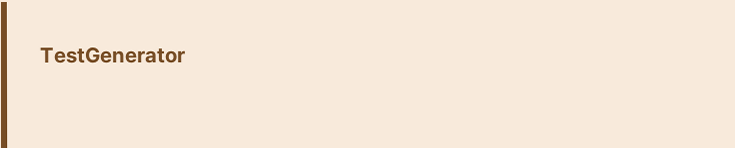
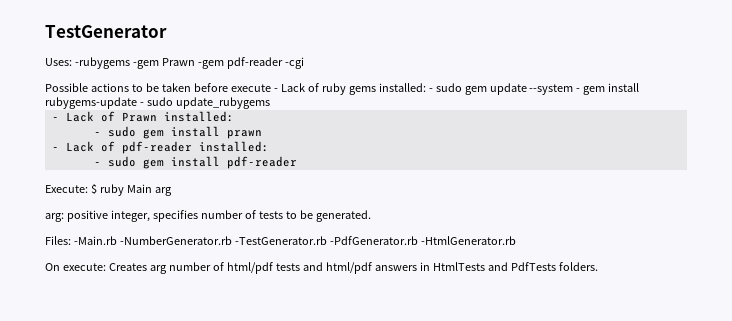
(185, 55) none -> [45,57,304,69] [45,83,640,95] [45,97,270,109] [51,111,234,122] [93,126,262,139] [51,141,269,154] [93,156,297,169] [45,183,172,196] [45,210,371,222] [45,236,516,245] [45,262,598,274] // Uses: -rubygems -gem Prawn -gem pdf-reader -cgi // Possible actions to be taken before execute - Lack of ruby gems installed: - sudo gem update --system - gem install rubygems-update - sudo update_rubygems // - Lack of Prawn installed: // - sudo gem install prawn // - Lack of pdf-reader installed: // - sudo gem install pdf-reader // Execute: $ ruby Main arg // arg: positive integer, specifies number of tests to be generated. // Files: -Main.rb -NumberGenerator.rb -TestGenerator.rb -PdfGenerator.rb -HtmlGenerator.rb // On execute: Creates arg number of html/pdf tests and html/pdf answers in HtmlTests and PdfTests folders.

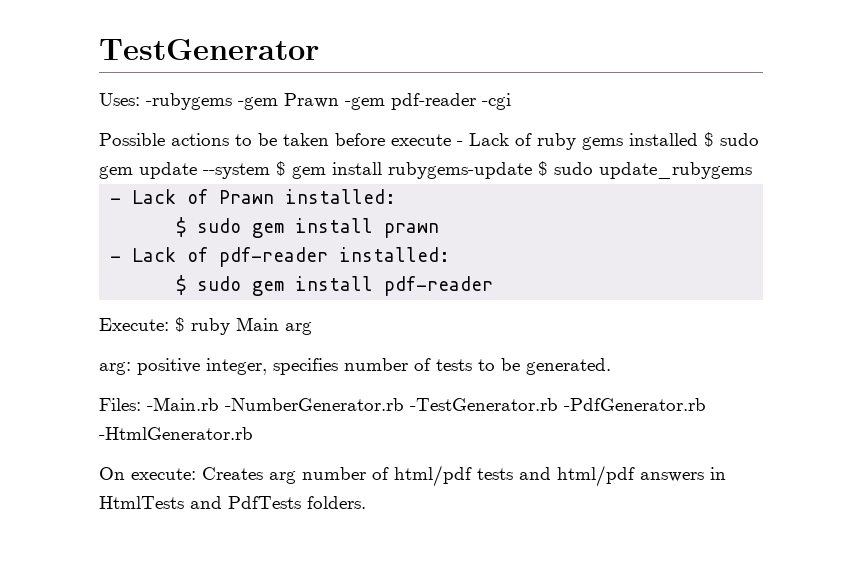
[378,83,433,92] installed: - -> [629,132,714,147] installed $
[576,88,581,92] - -> [276,161,286,176] $
[139,102,144,106] - -> [538,161,548,176] $
[93,132,101,136] - -> [176,217,187,237] $
[93,162,101,166] - -> [176,275,187,295] $

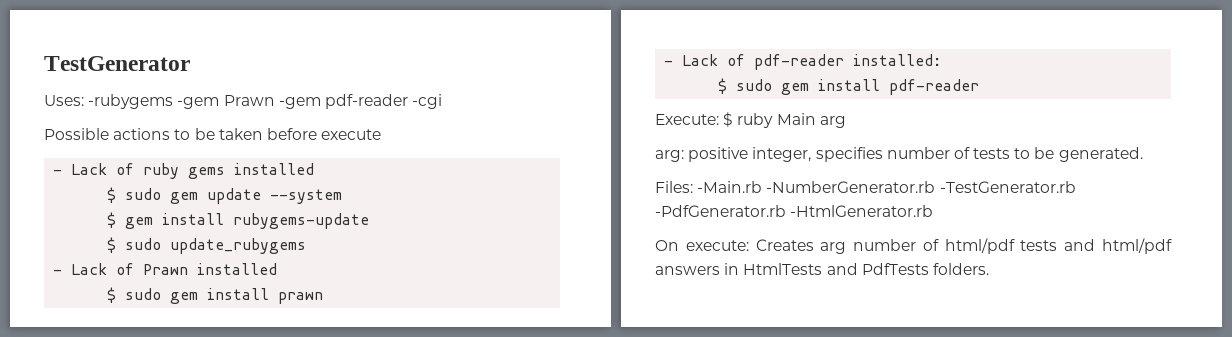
(451, 140) none -> (382, 134) //
(698, 139) none -> (315, 169) //
(270, 171) none -> (343, 196) //
(532, 170) none -> (370, 221) //
[285,189,397,204] installed: -> [197,263,278,275] installed

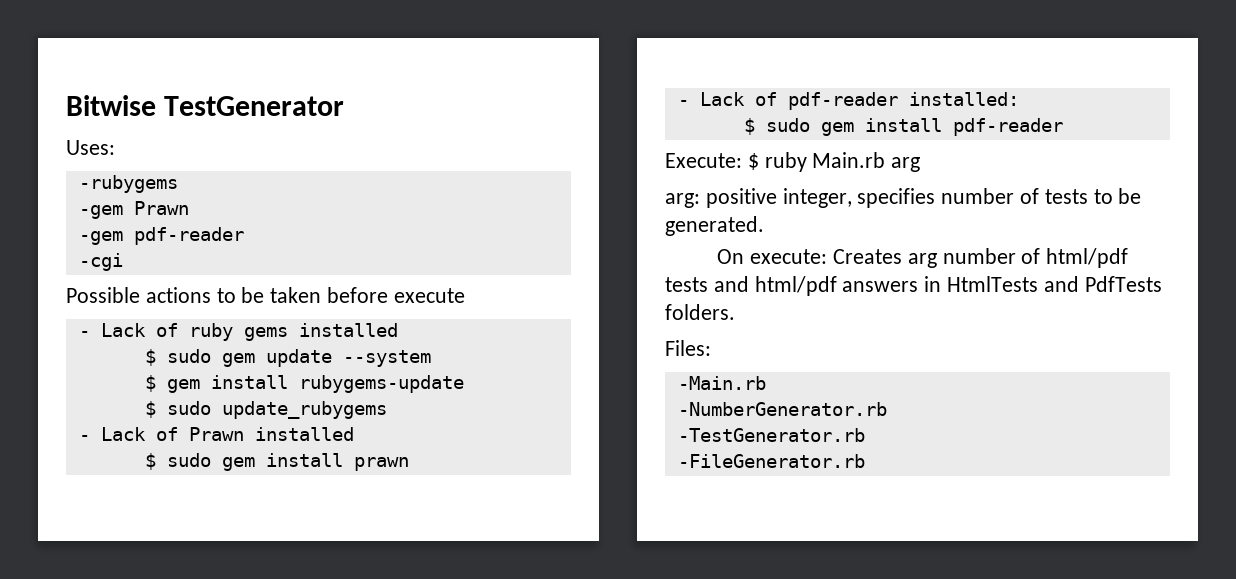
(44, 63) none -> [66,95,156,116] Bitwise
(84, 100) none -> (115, 147) //
(174, 101) none -> (178, 184) //
(275, 100) none -> (189, 208) //
(408, 101) none -> (244, 236) //
[776,113,816,125] Main -> [812,152,886,168] Main.rb
[655,181,1076,193] [655,205,934,217] // Files: -Main.rb -NumberGenerator.rb -TestGenerator.rb -PdfGenerator.rb -HtmlGenerator.rb -> (764, 226) none
(989, 269) none -> [665,340,711,356] [677,376,766,390] [677,402,887,416] [677,428,865,442] [677,454,865,468] // Files: // -Main.rb // -NumberGenerator.rb // -TestGenerator.rb // -FileGenerator.rb

